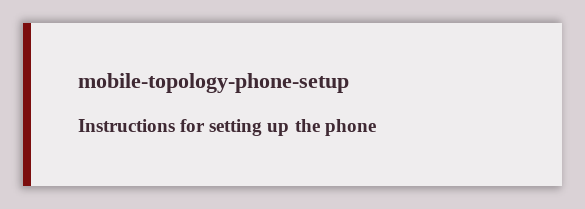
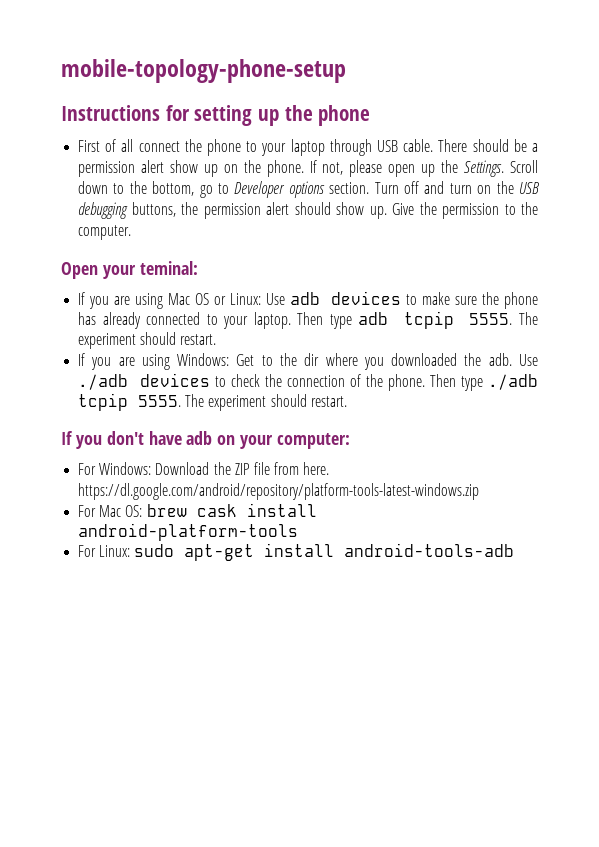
(376, 127) none -> [78,139,538,156] [78,160,539,177] [78,181,539,198] [78,202,538,219] [78,225,132,240] [61,261,198,279] [78,291,538,309] [78,311,538,329] [78,332,217,349] [78,353,538,370] [78,373,539,391] [78,393,347,411] [61,431,351,449] [78,462,330,475] [78,483,480,500] [78,503,317,517] [78,523,299,541] [78,543,515,561] // First of all connect the phone to your laptop through USB cable. There should be a permission alert show up on the phone. If not, please open up the Settings. Scroll down to the bottom, go to Developer options section. Turn off and turn on the USB debugging buttons, the permission alert should show up. Give the permission to the computer. // Open your teminal: // If you are using Mac OS or Linux: Use adb devices to make sure the phone has already connected to your laptop. Then type adb tcpip 5555. The experiment should restart. // If you are using Windows: Get to the dir where you downloaded the adb. Use ./adb devices to check the connection of the phone. Then type ./adb tcpip 5555. The experiment should restart. // If you don't have adb on your computer: // For Windows: Download the ZIP file from here. https://dl.google.com/android/repository/platform-tools-latest-windows.zip // For Mac OS: brew cask install android-platform-tools // For Linux: sudo apt-get install android-tools-adb

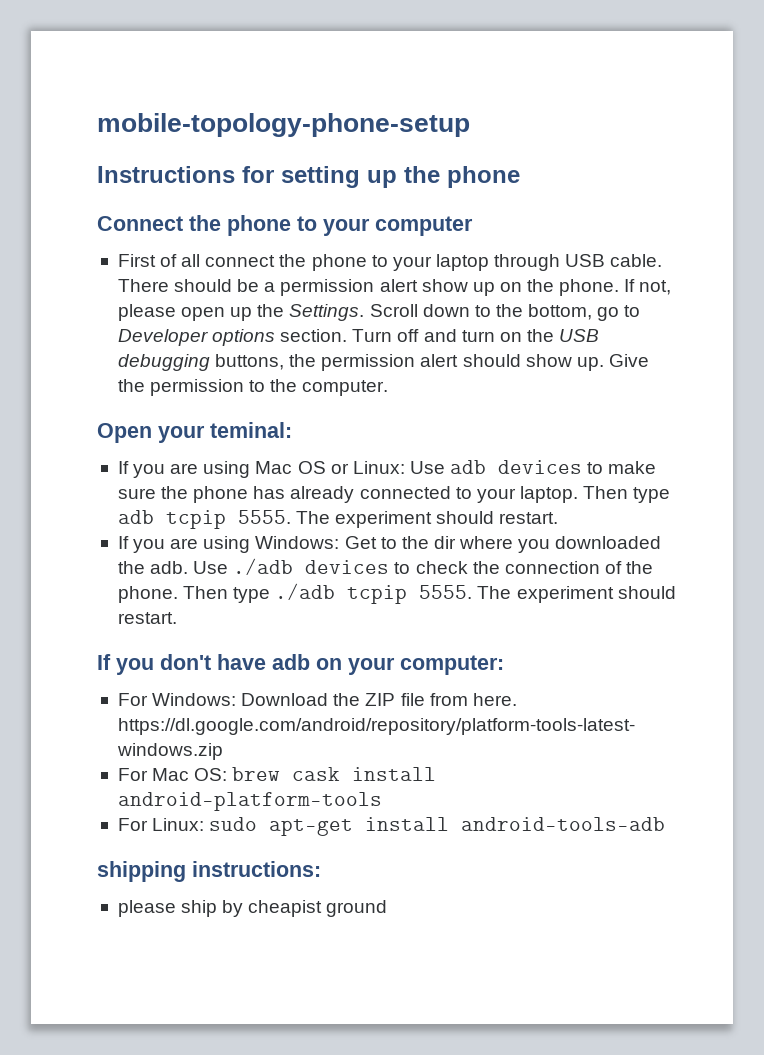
(371, 115) none -> [97,215,473,236] // Connect the phone to your computer
(515, 550) none -> [97,861,321,882] [117,900,388,917] // shipping instructions: // please ship by cheapist ground

